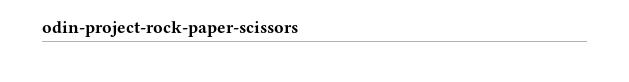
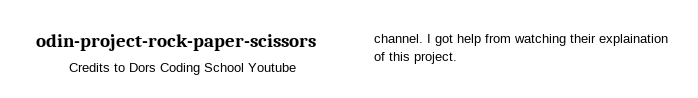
(298, 29) none -> [68,63,296,75] [374,34,668,46] [374,52,457,64] // Credits to Dors Coding School Youtube channel. I got help from watching their explaination of this project.

